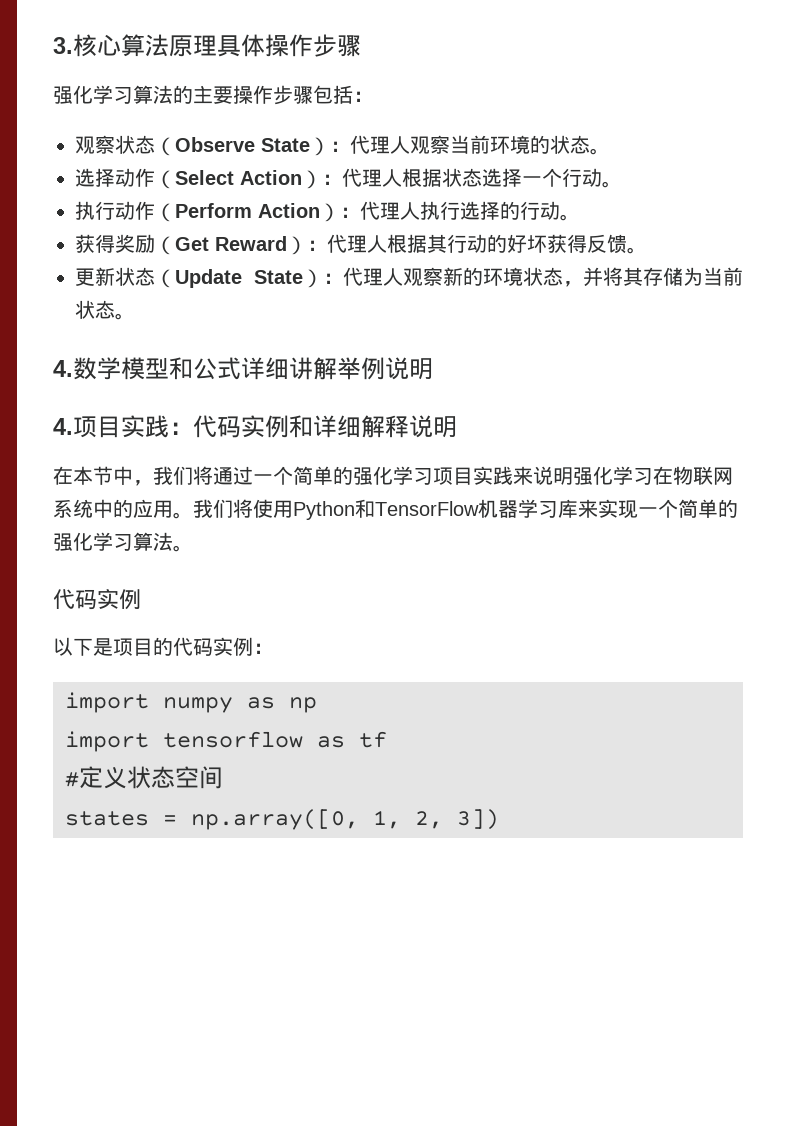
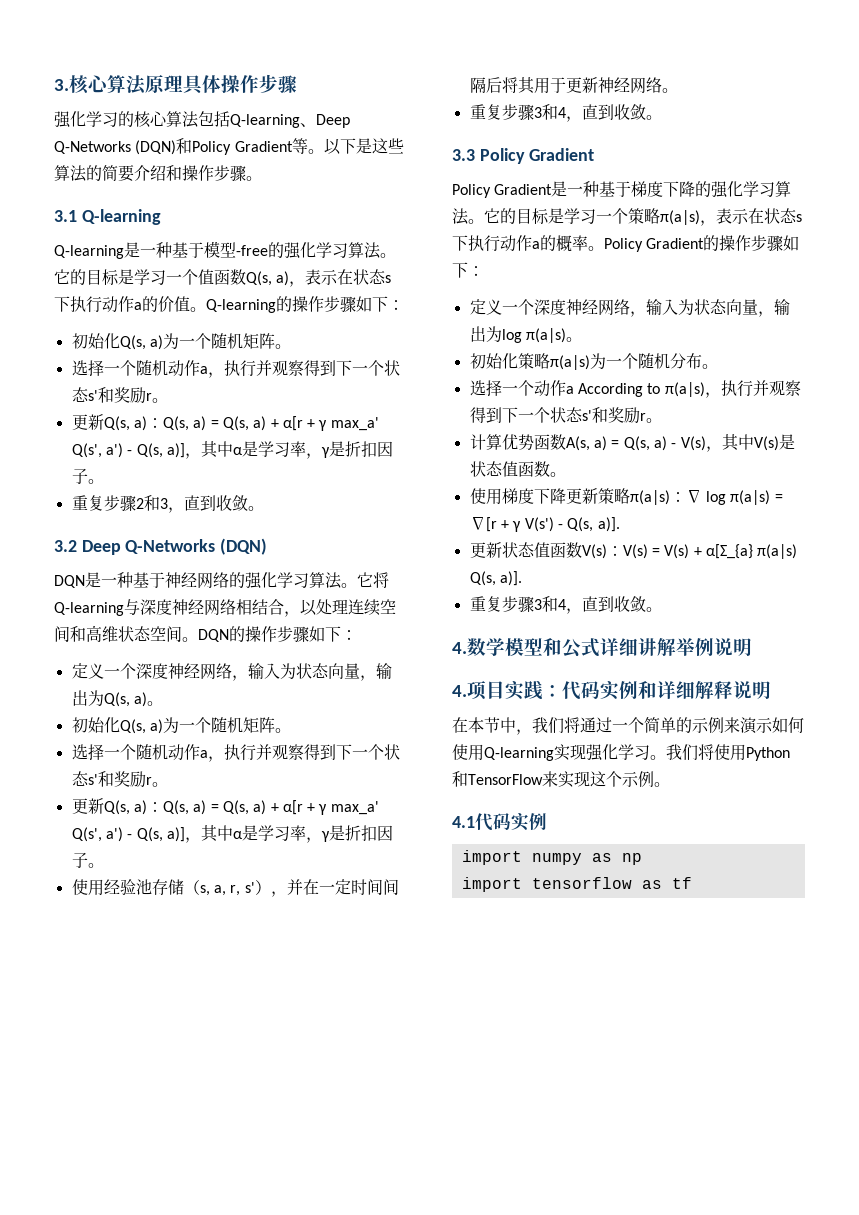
[133,85,373,105] [75,135,610,156] [75,168,622,189] [75,201,580,222] [75,234,647,255] [75,267,743,288] [75,300,115,319] 算法的主要操作步骤包括： // 观察状态（Observe State）：代理人观察当前环境的状态。 // 选择动作（Select Action）：代理人根据状态选择一个行动。 // 执行动作（Perform Action）：代理人执行选择的行动。 // 获得奖励（Get Reward）：代理人根据其行动的好坏获得反馈。 // 更新状态（Update State）：代理人观察新的环境状态，并将其存储为当前状态 -> [118,111,350,128] [54,138,404,155] [54,165,262,182] [54,209,161,225] [54,241,396,259] [54,269,392,287] [54,296,404,313] [71,333,291,350] [71,360,400,378] [71,387,168,404] [71,414,379,431] [71,441,393,459] [71,468,104,484] [71,495,264,513] [54,538,268,555] [54,572,389,589] [54,599,396,617] [54,625,357,643] [71,663,392,681] [71,690,163,707] [71,717,291,734] [71,744,400,762] [71,771,168,788] [71,798,379,815] [71,825,393,843] [71,852,104,868] [71,879,399,897] [469,77,678,94] [469,104,662,122] [452,148,595,164] [452,181,792,198] [452,208,802,226] [452,235,800,252] [452,262,484,278] [469,299,790,317] [469,326,582,343] [469,353,718,370] [469,380,801,398] [469,407,662,424] [469,434,795,452] [469,461,566,477] [469,488,783,505] [469,517,620,532] [469,542,798,559] [469,571,522,586] [469,596,646,614] 的核心算法包括Q-learning、Deep Q-Networks (DQN)和Policy Gradient等。以下是这些算法的简要介绍和操作步骤。 // 3.1 Q-learning // Q-learning是一种基于模型-free的强化学习算法。它的目标是学习一个值函数Q(s, a)，表示在状态s下执行动作a的价值。Q-learning的操作步骤如下： // 初始化Q(s, a)为一个随机矩阵。 // 选择一个随机动作a，执行并观察得到下一个状态s'和奖励r。 // 更新Q(s, a)：Q(s, a) = Q(s, a) + α[r + γ max_a' Q(s', a') - Q(s, a)]，其中α是学习率，γ是折扣因子。 // 重复步骤2和3，直到收敛。 // 3.2 Deep Q-Networks (DQN) // DQN是一种基于神经网络的强化学习算法。它将Q-learning与深度神经网络相结合，以处理连续空间和高维状态空间。DQN的操作步骤如下： // 定义一个深度神经网络，输入为状态向量，输出为Q(s, a)。 // 初始化Q(s, a)为一个随机矩阵。 // 选择一个随机动作a，执行并观察得到下一个状态s'和奖励r。 // 更新Q(s, a)：Q(s, a) = Q(s, a) + α[r + γ max_a' Q(s', a') - Q(s, a)]，其中α是学习率，γ是折扣因子。 // 使用经验池存储（s, a, r, s'），并在一定时间间隔后将其用于更新神经网络。 // 重复步骤3和4，直到收敛。 // 3.3 Policy Gradient // Policy Gradient是一种基于梯度下降的强化学习算法。它的目标是学习一个策略π(a|s)，表示在状态s下执行动作a的概率。Policy Gradient的操作步骤如下： // 定义一个深度神经网络，输入为状态向量，输出为log π(a|s)。 // 初始化策略π(a|s)为一个随机分布。 // 选择一个动作a According to π(a|s)，执行并观察得到下一个状态s'和奖励r。 // 计算优势函数A(s, a) = Q(s, a) - V(s)，其中V(s)是状态值函数。 // 使用梯度下降更新策略π(a|s)：∇ log π(a|s) = ∇[r + γ V(s') - Q(s, a)]. // 更新状态值函数V(s)：V(s) = V(s) + α[Σ_{a} π(a|s) Q(s, a)]. // 重复步骤3和4，直到收敛
[353,466,733,485] [53,499,173,518] 强化学习项目实践来说明强化学习在物联网系统中的应用 -> [692,717,804,734] [452,744,650,761] 示例来演示如何使用Q-learning实现强化学习
[478,499,738,519] [53,532,193,552] [53,589,141,610] [53,637,273,656] 机器学习库来实现一个简单的强化学习算法。 // 代码实例 // 以下是项目的代码实例： -> [542,771,670,788] [452,813,547,831] 来实现这个示例。 // 4.1代码实例
[65,766,223,789] [65,809,499,830] // #定义状态空间 // states = np.array([0, 1, 2, 3]) -> (692, 883) none

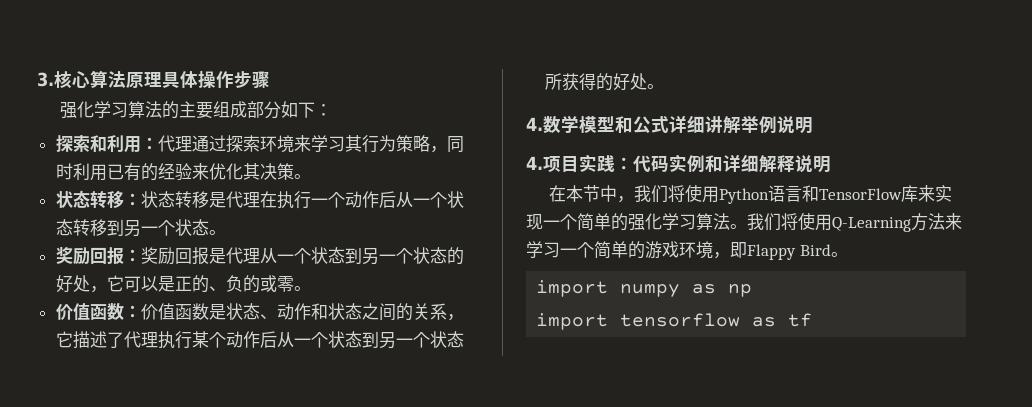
[118,111,350,128] [54,138,404,155] [54,165,262,182] [54,209,161,225] [54,241,396,259] [54,269,392,287] [54,296,404,313] [71,333,291,350] [71,360,400,378] [71,387,168,404] [71,414,379,431] [71,441,393,459] [71,468,104,484] [71,495,264,513] [54,538,268,555] [54,572,389,589] [54,599,396,617] [54,625,357,643] [71,663,392,681] [71,690,163,707] [71,717,291,734] [71,744,400,762] [71,771,168,788] [71,798,379,815] [71,825,393,843] [71,852,104,868] [71,879,399,897] [469,77,678,94] [469,104,662,122] [452,148,595,164] [452,181,792,198] [452,208,802,226] [452,235,800,252] [452,262,484,278] [469,299,790,317] [469,326,582,343] [469,353,718,370] [469,380,801,398] [469,407,662,424] [469,434,795,452] [469,461,566,477] [469,488,783,505] [469,517,620,532] [469,542,798,559] [469,571,522,586] [469,596,646,614] 的核心算法包括Q-learning、Deep Q-Networks (DQN)和Policy Gradient等。以下是这些算法的简要介绍和操作步骤。 // 3.1 Q-learning // Q-learning是一种基于模型-free的强化学习算法。它的目标是学习一个值函数Q(s, a)，表示在状态s下执行动作a的价值。Q-learning的操作步骤如下： // 初始化Q(s, a)为一个随机矩阵。 // 选择一个随机动作a，执行并观察得到下一个状态s'和奖励r。 // 更新Q(s, a)：Q(s, a) = Q(s, a) + α[r + γ max_a' Q(s', a') - Q(s, a)]，其中α是学习率，γ是折扣因子。 // 重复步骤2和3，直到收敛。 // 3.2 Deep Q-Networks (DQN) // DQN是一种基于神经网络的强化学习算法。它将Q-learning与深度神经网络相结合，以处理连续空间和高维状态空间。DQN的操作步骤如下： // 定义一个深度神经网络，输入为状态向量，输出为Q(s, a)。 // 初始化Q(s, a)为一个随机矩阵。 // 选择一个随机动作a，执行并观察得到下一个状态s'和奖励r。 // 更新Q(s, a)：Q(s, a) = Q(s, a) + α[r + γ max_a' Q(s', a') - Q(s, a)]，其中α是学习率，γ是折扣因子。 // 使用经验池存储（s, a, r, s'），并在一定时间间隔后将其用于更新神经网络。 // 重复步骤3和4，直到收敛。 // 3.3 Policy Gradient // Policy Gradient是一种基于梯度下降的强化学习算法。它的目标是学习一个策略π(a|s)，表示在状态s下执行动作a的概率。Policy Gradient的操作步骤如下： // 定义一个深度神经网络，输入为状态向量，输出为log π(a|s)。 // 初始化策略π(a|s)为一个随机分布。 // 选择一个动作a According to π(a|s)，执行并观察得到下一个状态s'和奖励r。 // 计算优势函数A(s, a) = Q(s, a) - V(s)，其中V(s)是状态值函数。 // 使用梯度下降更新策略π(a|s)：∇ log π(a|s) = ∇[r + γ V(s') - Q(s, a)]. // 更新状态值函数V(s)：V(s) = V(s) + α[Σ_{a} π(a|s) Q(s, a)]. // 重复步骤3和4，直到收敛 -> [127,101,332,119] [55,135,464,153] [55,163,311,181] [55,190,464,209] [55,219,226,237] [55,246,464,265] [55,275,311,293] [55,303,464,321] [55,331,464,349] [544,73,647,91] 算法的主要组成部分如下： // 探索和利用：代理通过探索环境来学习其行为策略，同时利用已有的经验来优化其决策。 // 状态转移：状态转移是代理在执行一个动作后从一个状态转移到另一个状态。 // 奖励回报：奖励回报是代理从一个状态到另一个状态的好处，它可以是正的、负的或零。 // 价值函数：价值函数是状态、动作和状态之间的关系，它描述了代理执行某个动作后从一个状态到另一个状态所获得的好处
[580,717,804,734] [452,744,650,761] 通过一个简单的示例来演示如何使用Q-learning实现强化学习 -> [684,184,952,204] [526,213,730,231] 使用Python语言和TensorFlow库来实现一个简单的强化学习算法
[746,747,790,761] [452,771,670,788] [452,813,547,831] Python和TensorFlow来实现这个示例。 // 4.1代码实例 -> [832,213,962,232] [526,241,848,260] Q-Learning方法来学习一个简单的游戏环境，即Flappy Bird。

